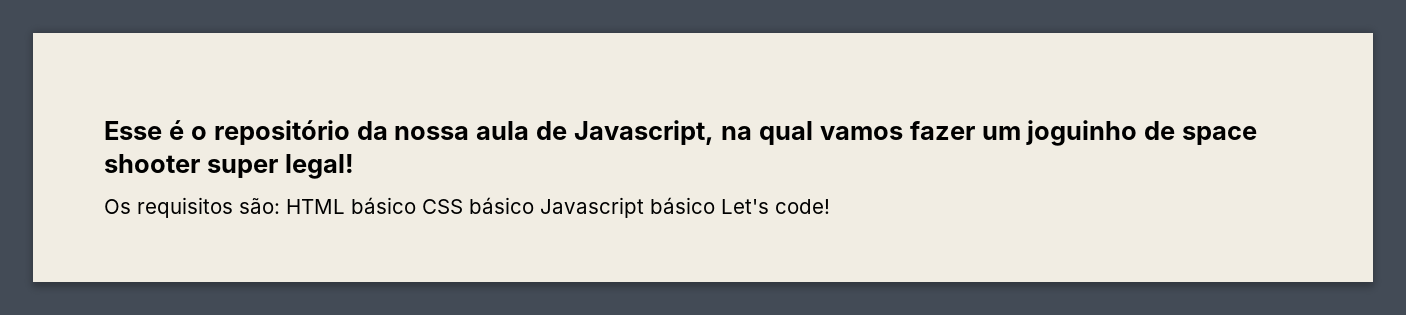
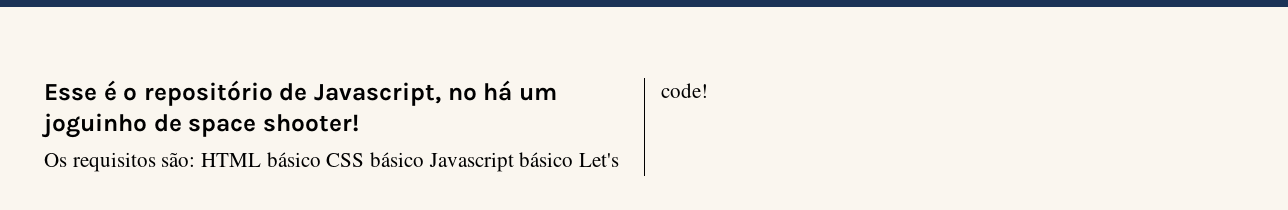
[356,120,975,145] da nossa aula de Javascript, na qual vamos fazer -> [279,80,513,106] de Javascript, no há
[104,154,354,179] shooter super legal! -> [262,114,359,132] shooter!

